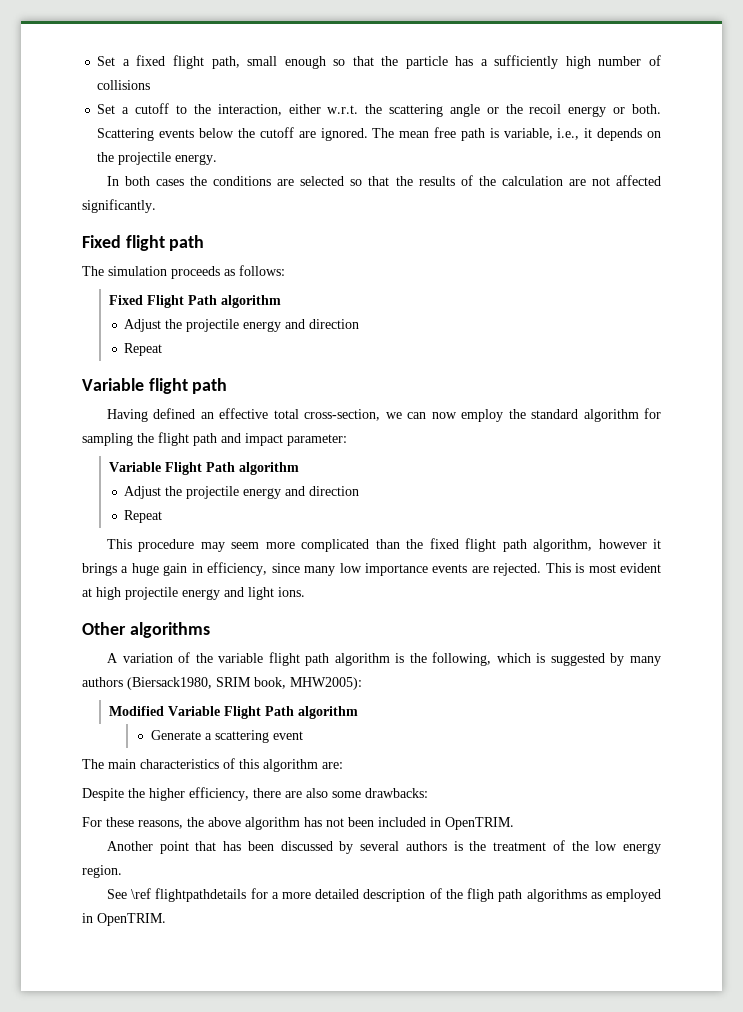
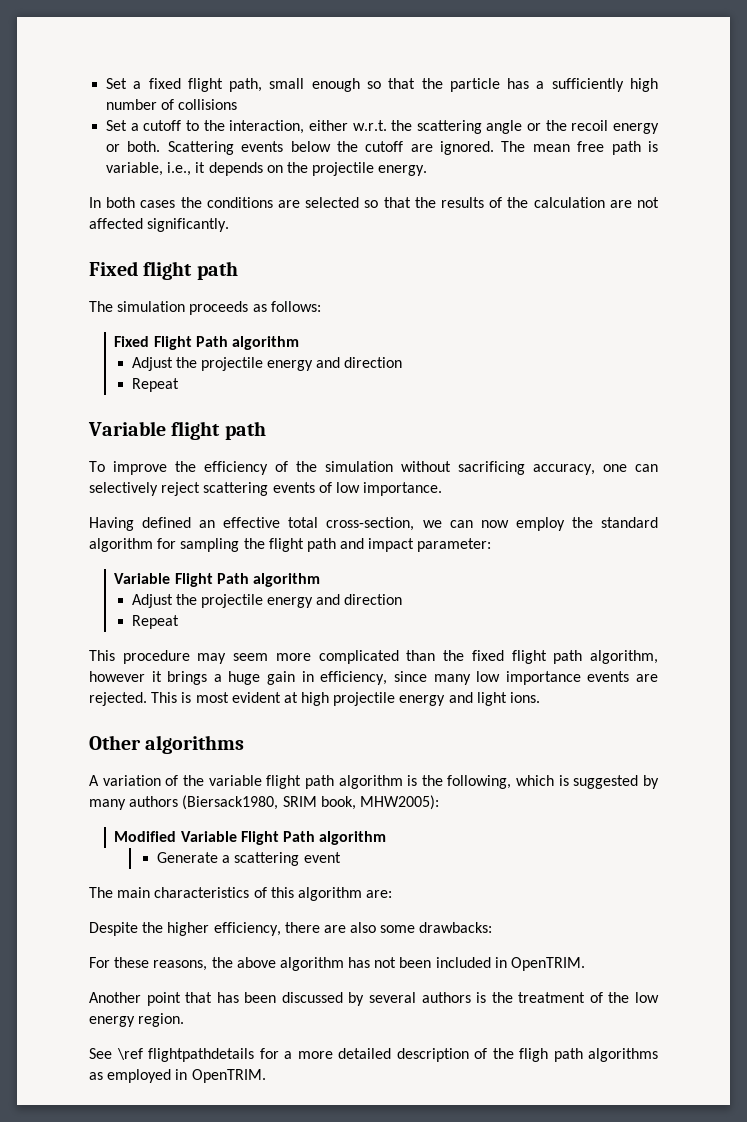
(228, 386) none -> [89,461,658,475] [89,482,443,496] // To improve the efficiency of the simulation without sacrificing accuracy, one can selectively reject scattering events of low importance.

